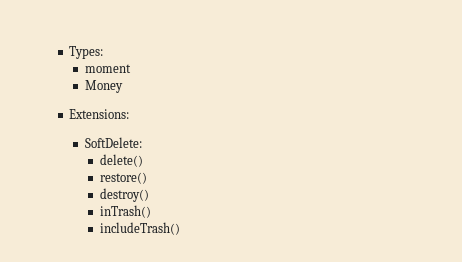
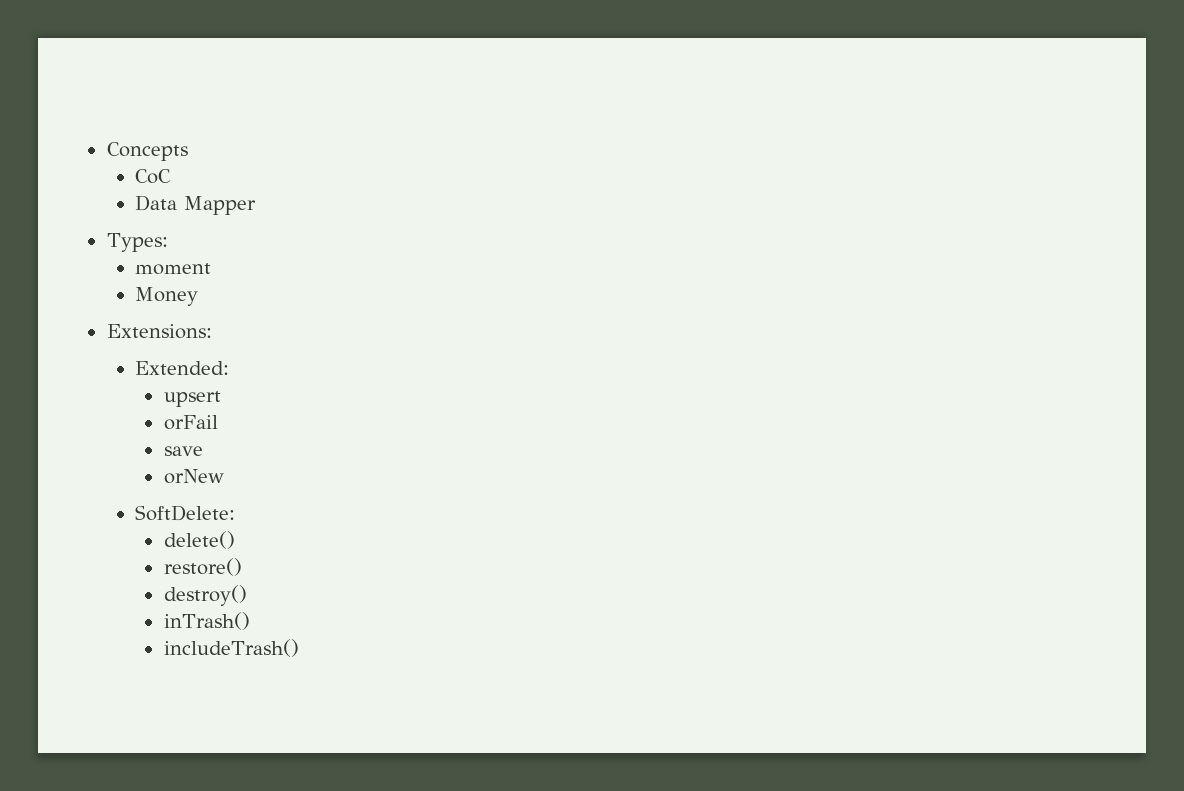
(69, 52) none -> [106,142,188,161] [135,169,172,184] [135,195,257,215] Concepts // CoC // Data Mapper //
(130, 114) none -> [135,361,230,375] [163,391,221,407] [163,415,218,430] [163,446,203,456] [163,469,224,484] // Extended: // upsert // orFail // save // orNew

